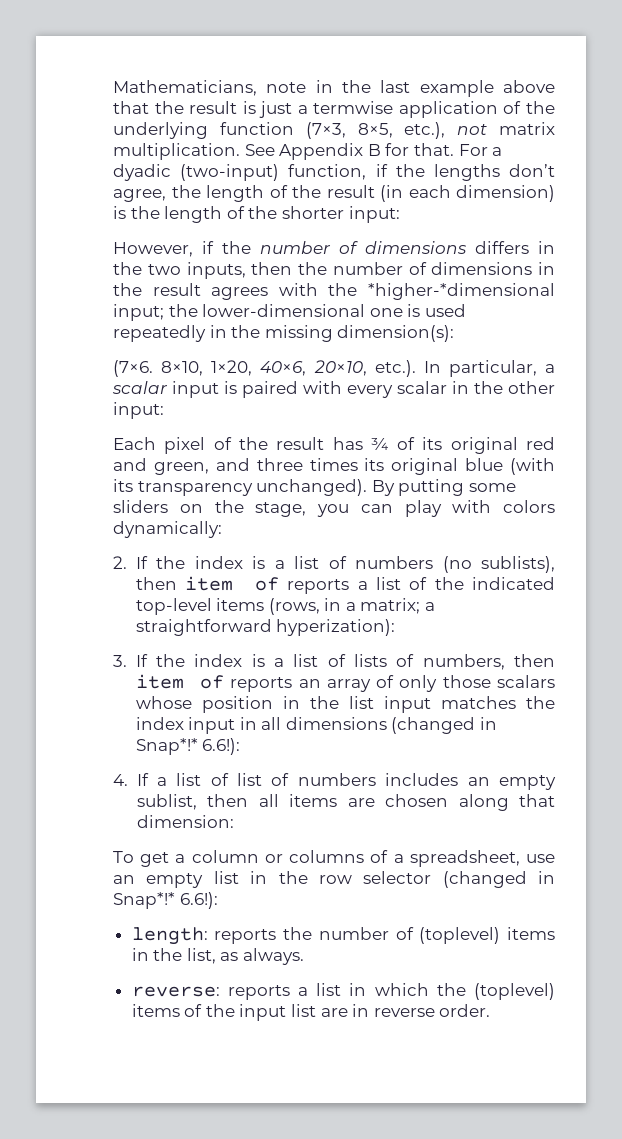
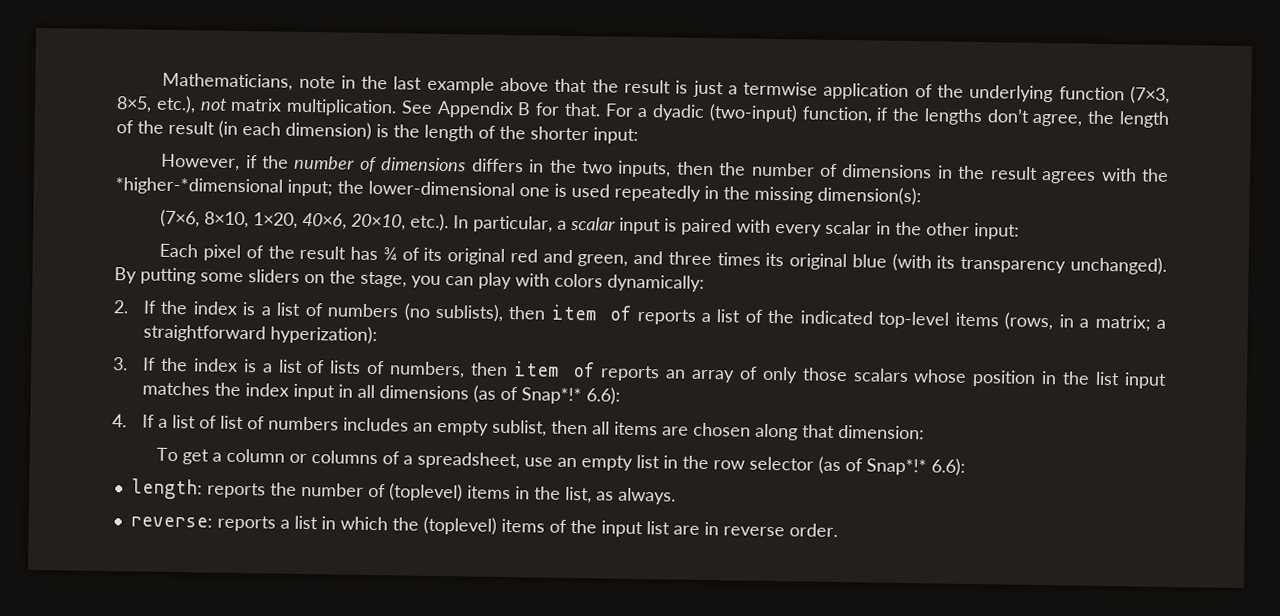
[113,360,153,377] (7×6. -> [160,209,201,228] (7×6,
[391,717,498,734] [135,738,241,755] (changed in Snap*!* 6.6!): -> [472,385,621,405] (as of Snap*!* 6.6):
[442,871,555,888] [113,892,218,909] (changed in Snap*!* 6.6!): -> [818,456,967,476] (as of Snap*!* 6.6):

